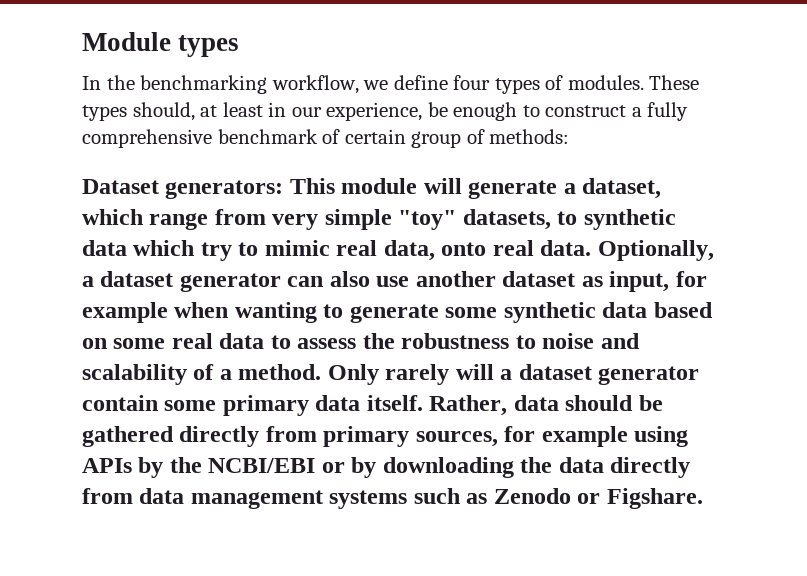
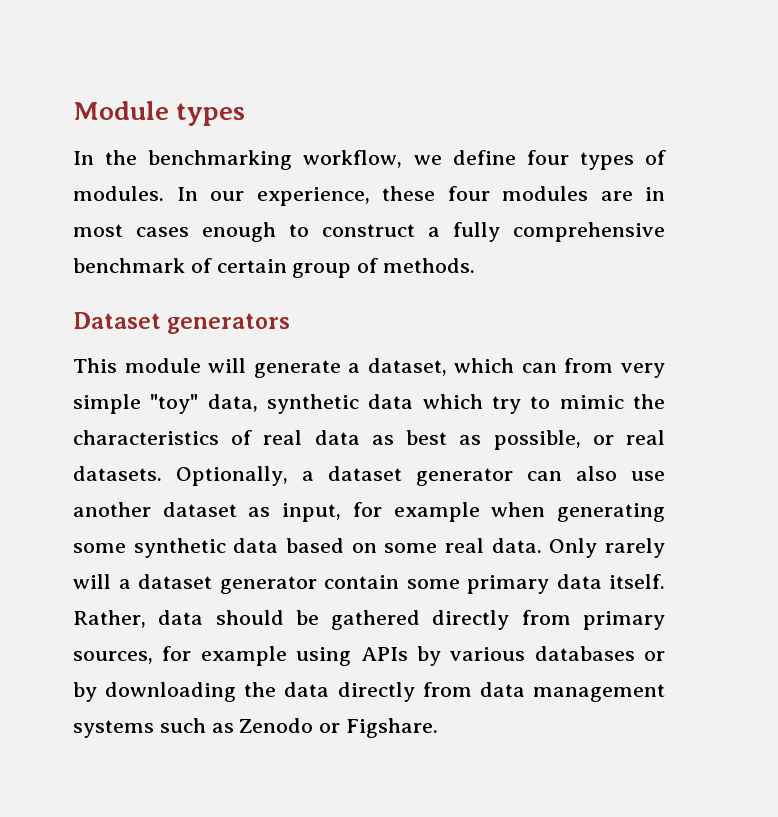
[649,75,700,90] [82,102,448,121] These types should, at least in our experience, be -> [176,186,665,206] [73,224,189,237] In our experience, these four modules are in most cases
[489,129,570,144] methods: -> [383,258,476,273] methods.
[165,180,284,199] generators: -> [167,313,291,334] generators //
[149,213,209,230] range -> [521,363,557,373] can
[462,209,578,230] datasets, to -> [207,394,258,412] data,
[336,240,592,261] real data, onto real data. -> [632,394,665,409] [73,430,665,450] [73,466,162,481] the characteristics of real data as best as possible, or real datasets.
[234,302,439,323] wanting to generate -> [557,503,665,522] generating
[219,333,640,349] [82,364,322,385] data to assess the robustness to noise and scalability of a method. -> [491,538,542,553] data.
[169,457,316,473] the NCBI/EBI -> [450,646,635,661] various databases

